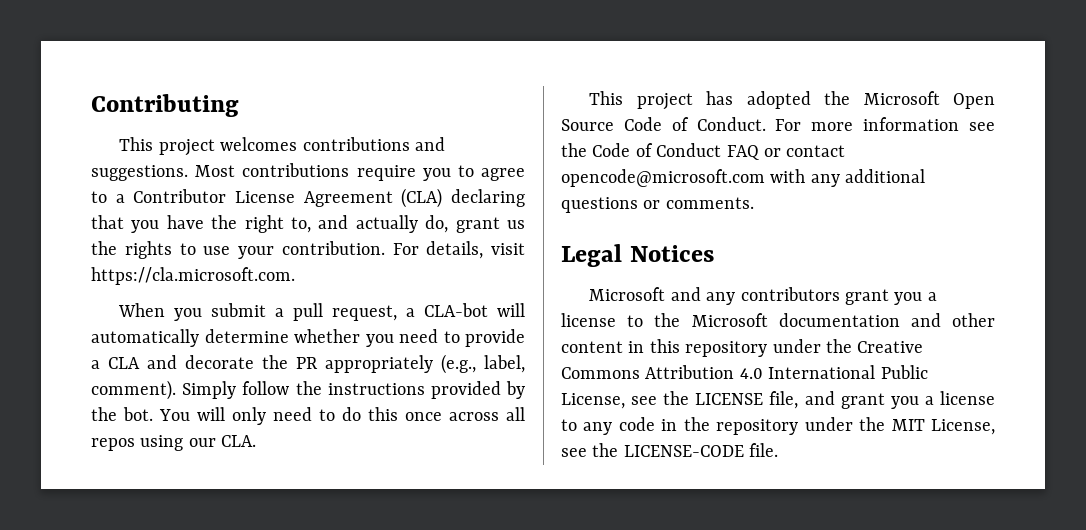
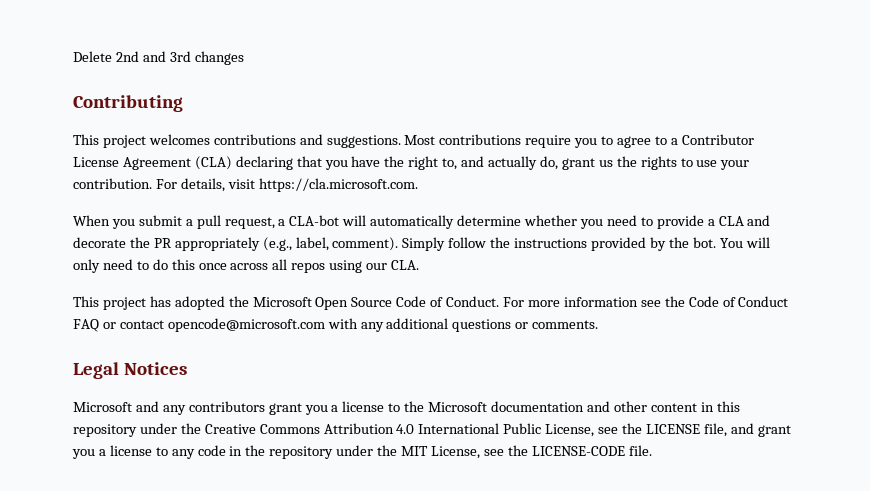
(91, 105) none -> [73,51,244,65] Delete 2nd and 3rd changes //

